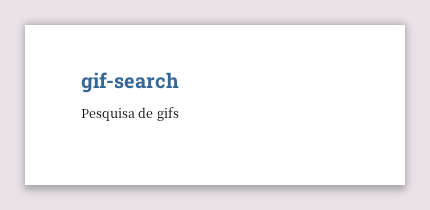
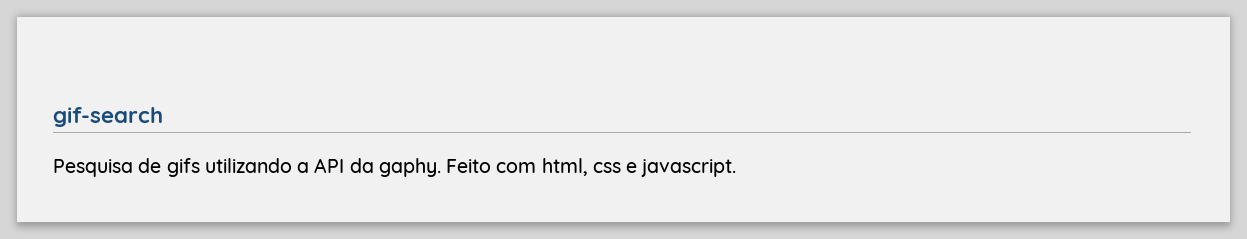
(179, 114) none -> [204,158,737,177] utilizando a API da gaphy. Feito com html, css e javascript.

